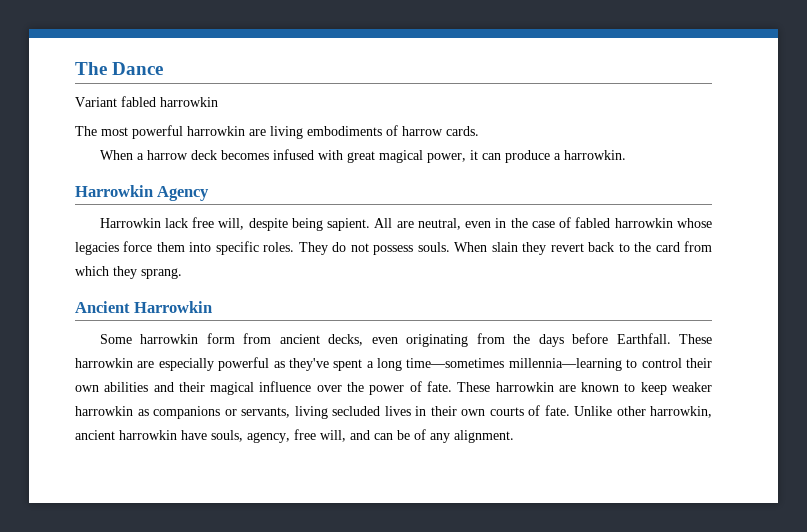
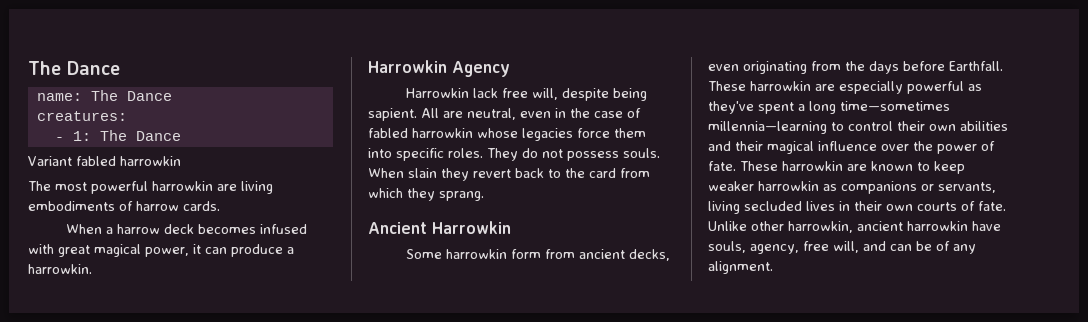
[75,62,164,75] The Dance -> [28,61,120,75] [36,90,172,101] [36,111,127,121] [54,130,181,141] The Dance // name: The Dance // creatures: // - 1: The Dance

